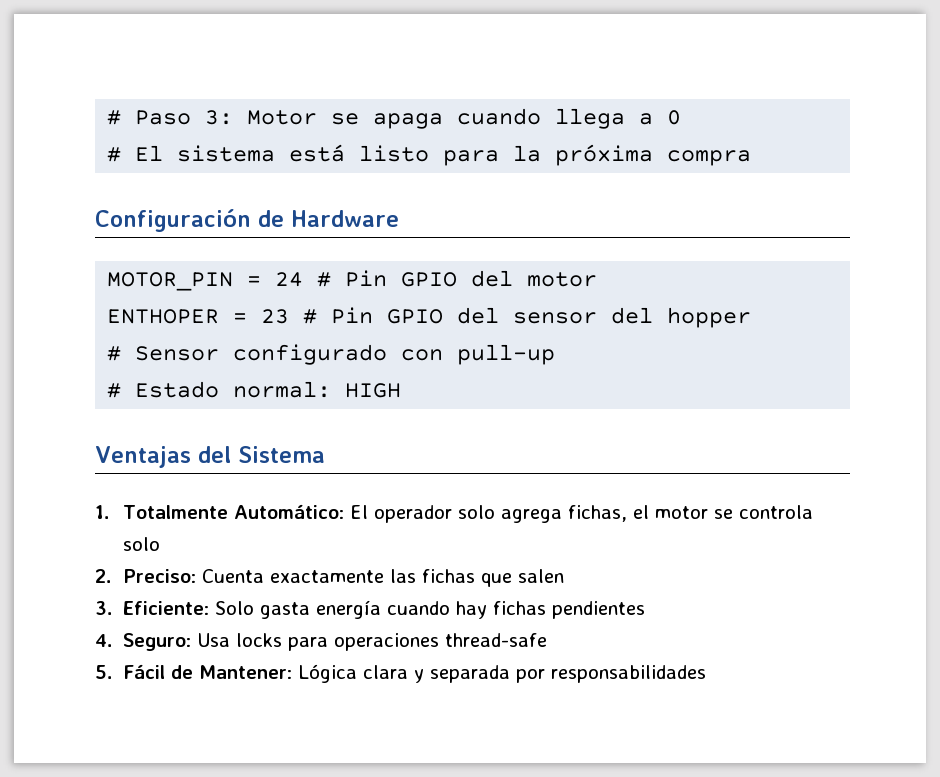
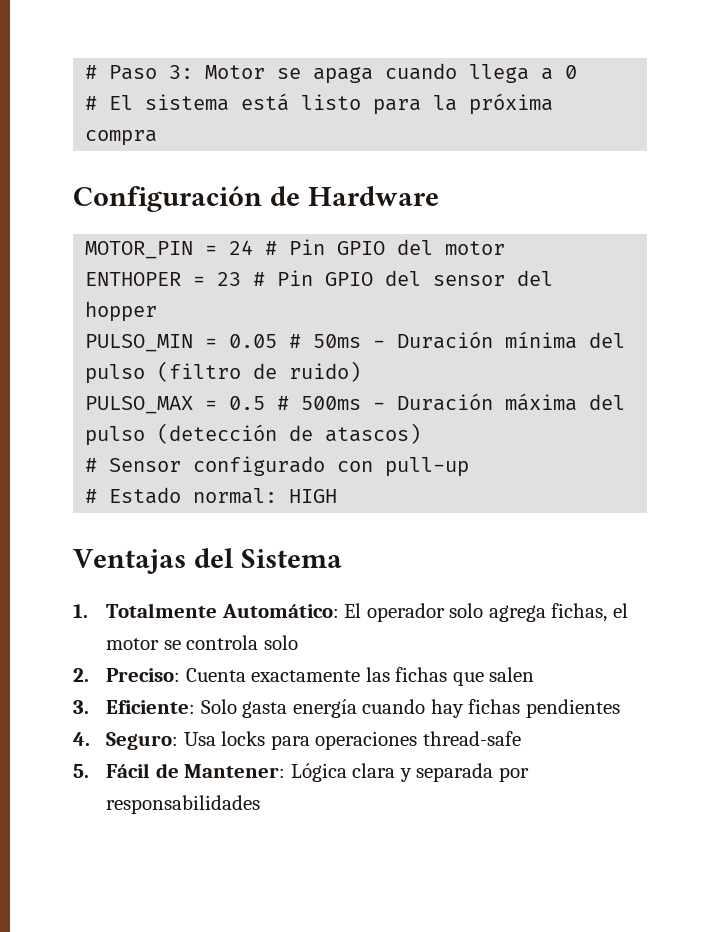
(752, 317) none -> [85,331,626,352] [85,361,362,384] [85,393,626,414] [85,423,422,446] // PULSO_MIN = 0.05 # 50ms - Duración mínima del pulso (filtro de ruido) // PULSO_MAX = 0.5 # 500ms - Duración máxima del pulso (detección de atascos)

